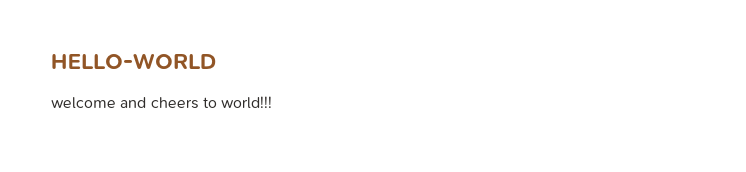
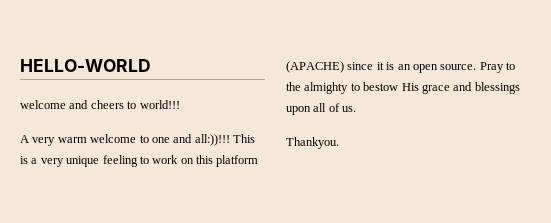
(273, 102) none -> [20,134,255,146] [20,155,259,167] [286,61,515,73] [286,82,520,94] [286,103,357,115] [286,137,339,149] // A very warm welcome to one and all:))!!! This is a very unique feeling to work on this platform (APACHE) since it is an open source. Pray to the almighty to bestow His grace and blessings upon all of us. // Thankyou.

